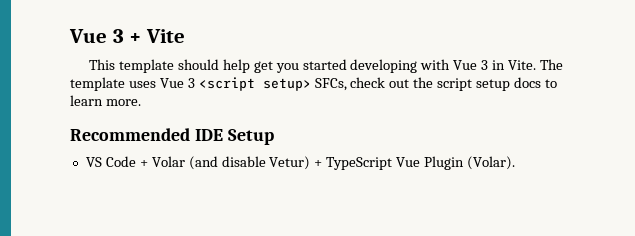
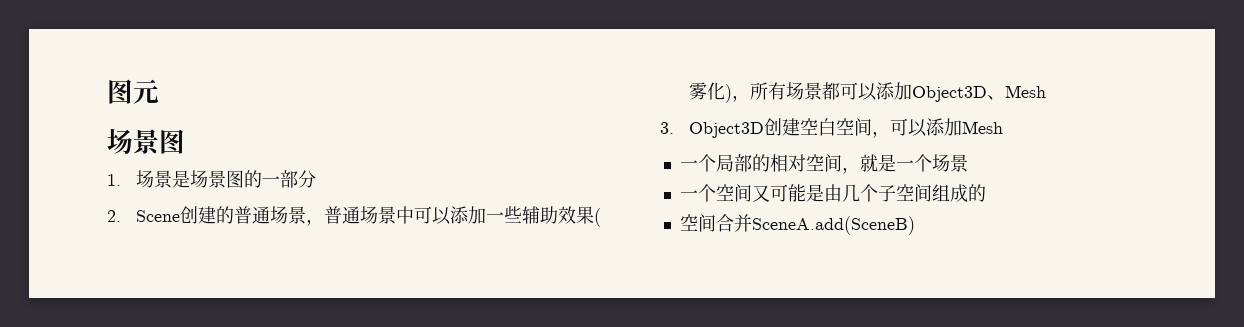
[69,29,185,43] [89,59,563,73] [70,77,557,91] [70,95,141,106] [70,128,274,145] [85,156,516,170] Vue 3 + Vite // This template should help get you started developing with Vue 3 in Vite. The template uses Vue 3 <script setup> SFCs, check out the script setup docs to learn more. // Recommended IDE Setup // VS Code + Volar (and disable Vetur) + TypeScript Vue Plugin (Volar). -> [107,79,159,104] [107,129,185,155] [107,170,316,188] [107,206,601,227] [688,82,1046,103] [660,118,1003,138] [679,154,968,174] [679,184,986,202] [679,214,915,235] 图元 // 场景图 // 1.场景是场景图的一部分 // 2. Scene创建的普通场景，普通场景中可以添加一些辅助效果(雾化)，所有场景都可以添加Object3D、Mesh // 3. Object3D创建空白空间，可以添加Mesh // 一个局部的相对空间，就是一个场景 // 一个空间又可能是由几个子空间组成的 // 空间合并SceneA.add(SceneB)

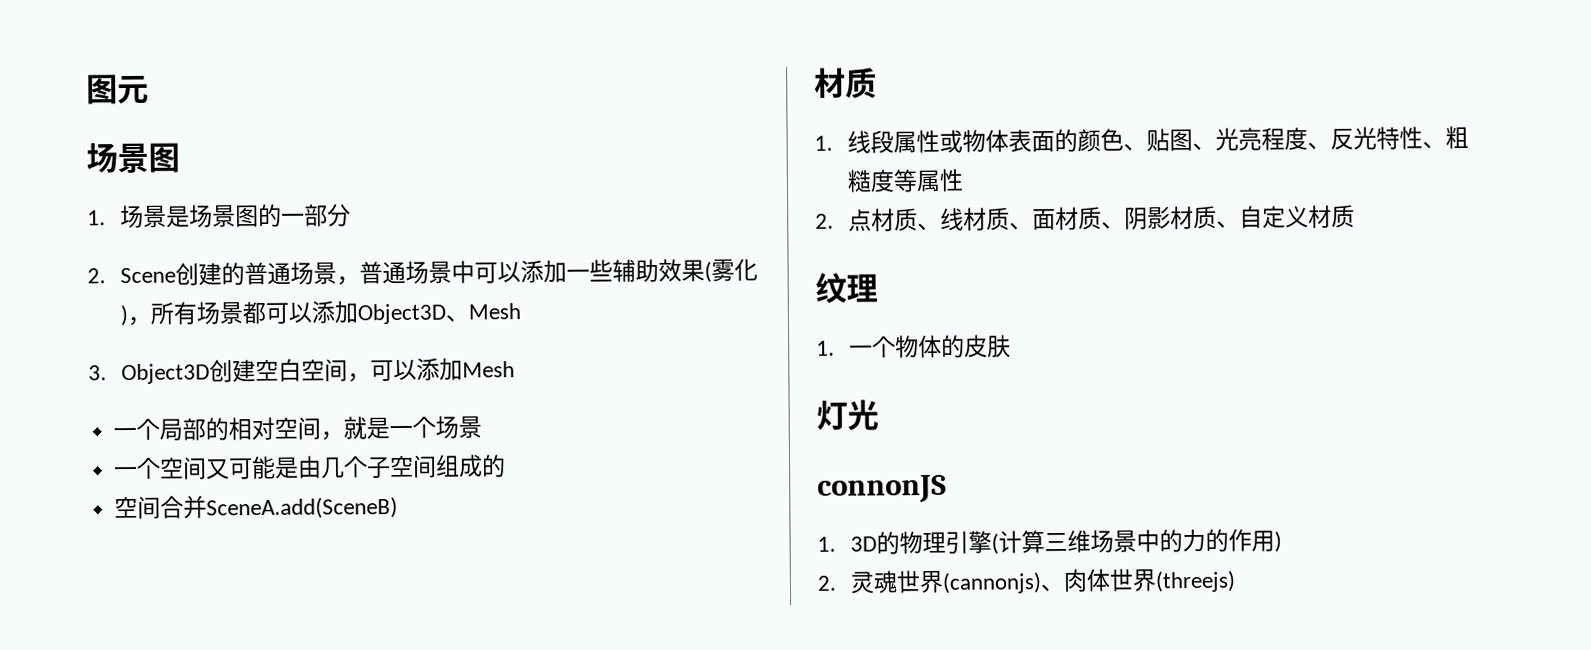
(915, 225) none -> [814,67,877,99] [814,125,1470,154] [847,168,965,193] [815,204,1356,232] [815,272,878,304] [816,334,1012,359] [816,399,879,431] [817,474,947,503] [817,528,1283,555] [817,568,1237,594] // 材质 // 1.线段属性或物体表面的颜色、贴图、光亮程度、反光特性、粗糙度等属性 // 2.点材质、线材质、面材质、阴影材质、自定义材质 // 纹理 // 1.一个物体的皮肤 // 灯光 // connonJS // 1. 3D的物理引擎(计算三维场景中的力的作用) // 2.灵魂世界(cannonjs)、肉体世界(threejs)

